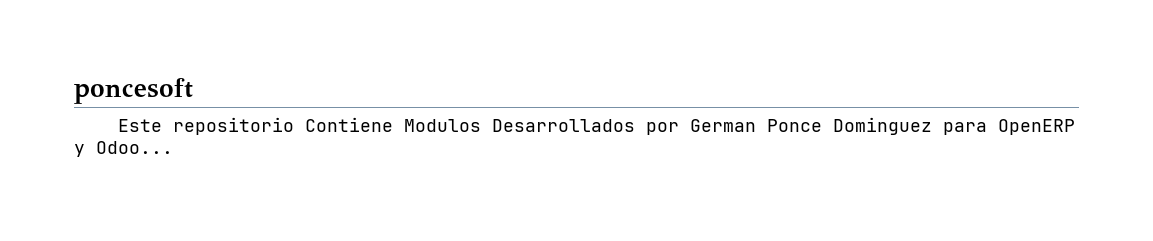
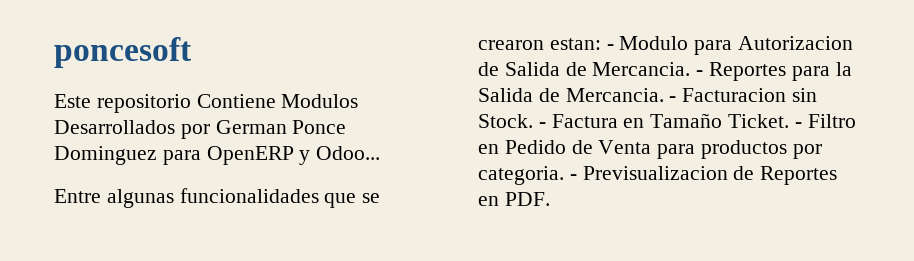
(173, 147) none -> [54,188,381,208] [478,36,854,55] [478,62,852,81] [478,88,818,102] [478,113,856,128] [478,140,822,159] [478,166,838,185] [478,192,550,206] // Entre algunas funcionalidades que se crearon estan: - Modulo para Autorizacion de Salida de Mercancia. - Reportes para la Salida de Mercancia. - Facturacion sin Stock. - Factura en Tamaño Ticket. - Filtro en Pedido de Venta para productos por categoria. - Previsualizacion de Reportes en PDF.

